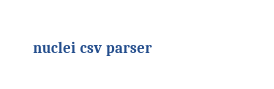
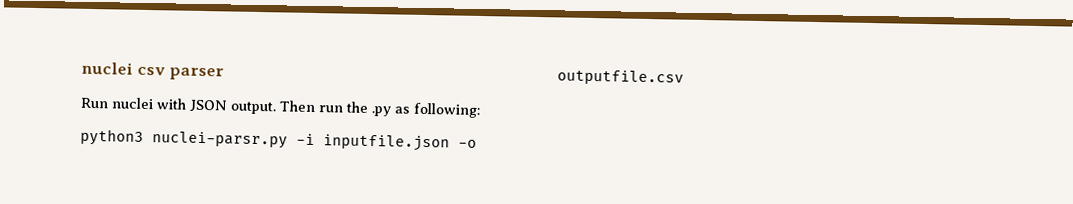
(153, 50) none -> [80,97,481,118] [80,128,477,152] [557,69,684,86] // Run nuclei with JSON output. Then run the .py as following: // python3 nuclei-parsr.py -i inputfile.json -o outputfile.csv

